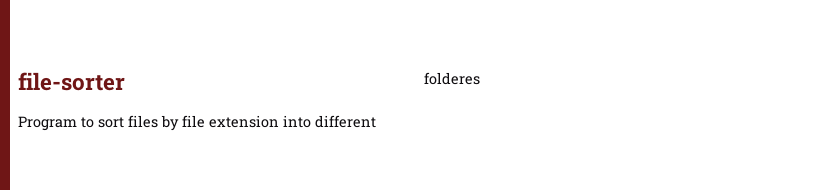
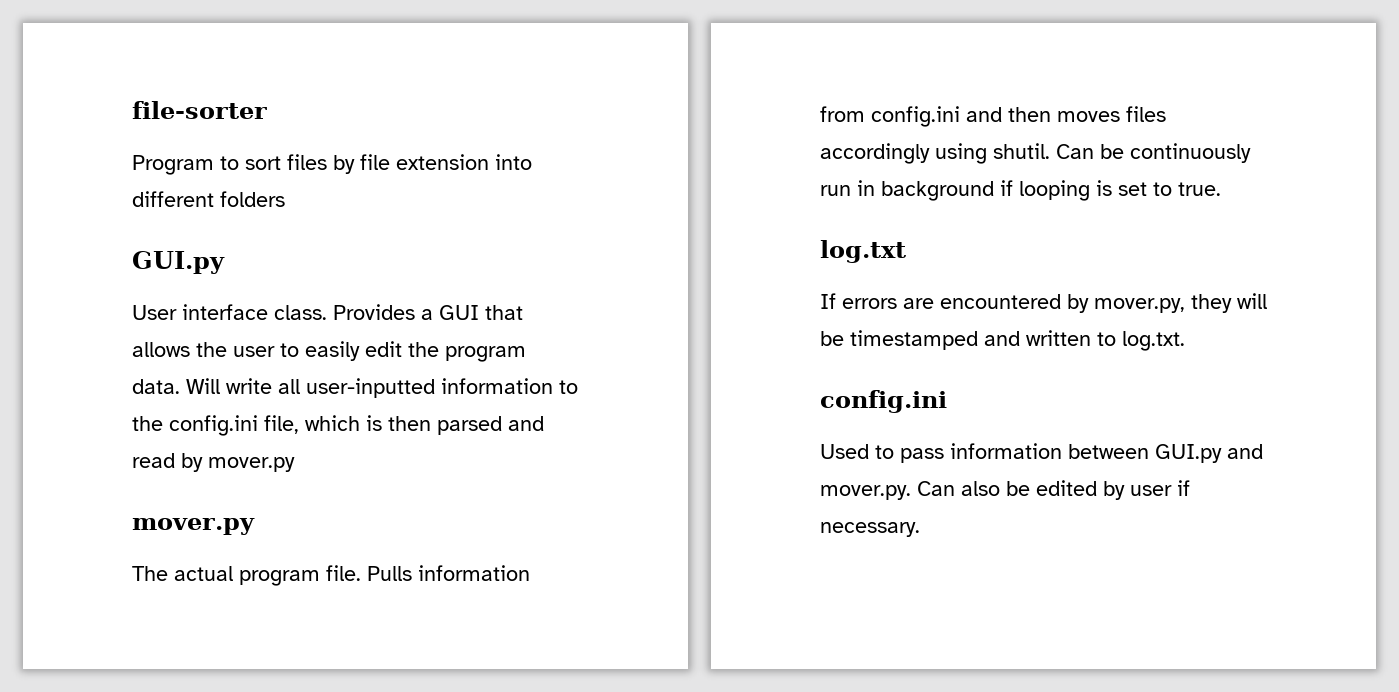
[424,72,480,85] folderes -> [220,191,285,207] [132,251,225,274] [132,304,523,320] [132,341,526,362] [132,378,578,398] [132,415,544,436] [132,453,295,472] [132,518,255,535] [132,565,530,586] [820,106,1166,127] [820,143,1251,164] [820,180,1221,201] [820,240,906,263] [820,293,1267,313] [820,330,1185,351] [820,390,947,413] [820,443,1263,463] [820,480,1190,500] [820,522,920,537] folders // GUI.py // User interface class. Provides a GUI that allows the user to easily edit the program data. Will write all user-inputted information to the config.ini file, which is then parsed and read by mover.py // mover.py // The actual program file. Pulls information from config.ini and then moves files accordingly using shutil. Can be continuously run in background if looping is set to true. // log.txt // If errors are encountered by mover.py, they will be timestamped and written to log.txt. // config.ini // Used to pass information between GUI.py and mover.py. Can also be edited by user if necessary.

